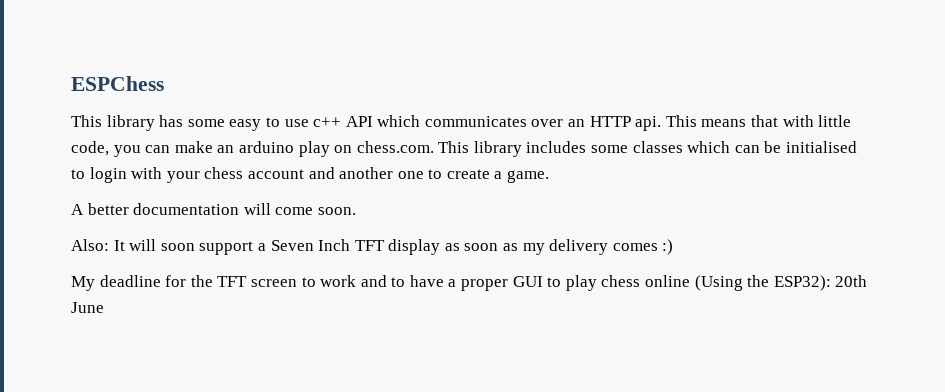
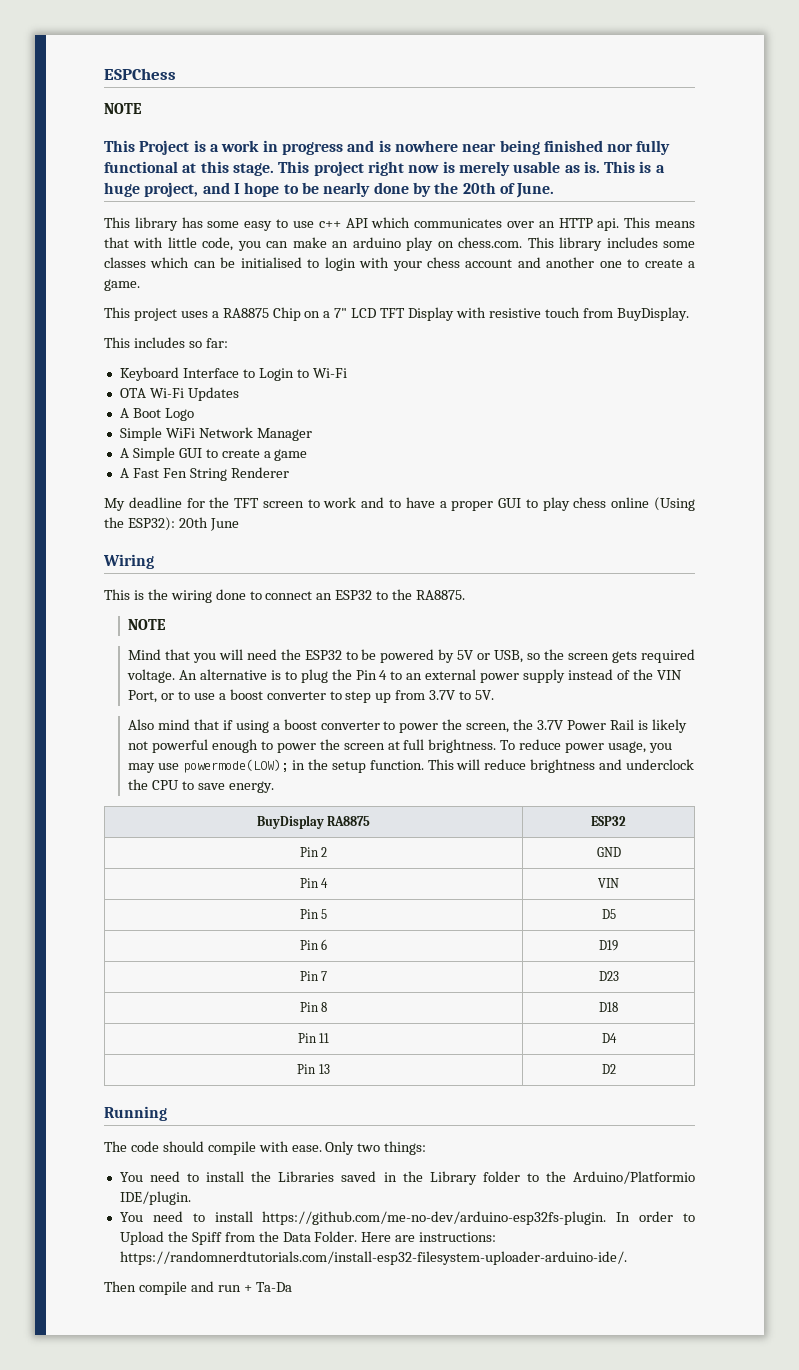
(164, 83) none -> [104,103,142,114] [104,140,671,155] [104,161,665,176] [104,182,555,198] // NOTE // This Project is a work in progress and is nowhere near being finished nor fully functional at this stage. This project right now is merely usable as is. This is a huge project, and I hope to be nearly done by the 20th of June.
[71,203,356,215] [71,239,674,255] A better documentation will come soon. // Also: It will soon support a Seven Inch TFT display as soon as my delivery comes :) -> [104,307,689,321] [104,337,228,348] [119,367,347,381] [119,387,239,401] [119,408,194,421] [119,427,312,441] [119,447,308,461] [119,467,289,481] This project uses a RA8875 Chip on a 7" LCD TFT Display with resistive touch from BuyDisplay. // This includes so far: // Keyboard Interface to Login to Wi-Fi // OTA Wi-Fi Updates // A Boot Logo // Simple WiFi Network Manager // A Simple GUI to create a game // A Fast Fen String Renderer
(104, 307) none -> [103,554,154,569] [104,589,466,603] [128,619,167,630] [128,649,695,663] [127,669,682,683] [128,689,494,703] [128,719,687,733] [128,739,672,753] [128,759,695,773] [128,779,274,793] [256,815,371,829] [591,816,626,826] [299,847,328,857] [596,847,621,857] [299,878,329,888] [598,878,619,888] [299,909,328,919] [601,909,616,919] [299,939,328,950] [599,940,618,951] [299,971,328,981] [598,971,619,981] [299,1002,328,1012] [599,1002,618,1012] [297,1033,330,1043] [601,1033,617,1043] [297,1064,330,1074] [601,1064,616,1074] [104,1106,167,1121] [104,1141,427,1155] [119,1171,696,1185] [119,1191,191,1205] [119,1211,696,1225] [119,1231,497,1245] [119,1251,627,1265] [104,1281,292,1295] // Wiring // This is the wiring done to connect an ESP32 to the RA8875. // NOTE // Mind that you will need the ESP32 to be powered by 5V or USB, so the screen gets required voltage. An alternative is to plug the Pin 4 to an external power supply instead of the VIN Port, or to use a boost converter to step up from 3.7V to 5V. // Also mind that if using a boost converter to power the screen, the 3.7V Power Rail is likely not powerful enough to power the screen at full brightness. To reduce power usage, you may use powermode(LOW); in the setup function. This will reduce brightness and underclock the CPU to save energy. // BuyDisplay RA8875 | ESP32 // Pin 2 | GND // Pin 4 | VIN // Pin 5 | D5 // Pin 6 | D19 // Pin 7 | D23 // Pin 8 | D18 // Pin 11 | D4 // Pin 13 | D2 // Running // The code should compile with ease. Only two things: // You need to install the Libraries saved in the Library folder to the Arduino/Platformio IDE/plugin. // You need to install https://github.com/me-no-dev/arduino-esp32fs-plugin. In order to Upload the Spiff from the Data Folder. Here are instructions: https://randomnerdtutorials.com/install-esp32-filesystem-uploader-arduino-ide/. // Then compile and run + Ta-Da

